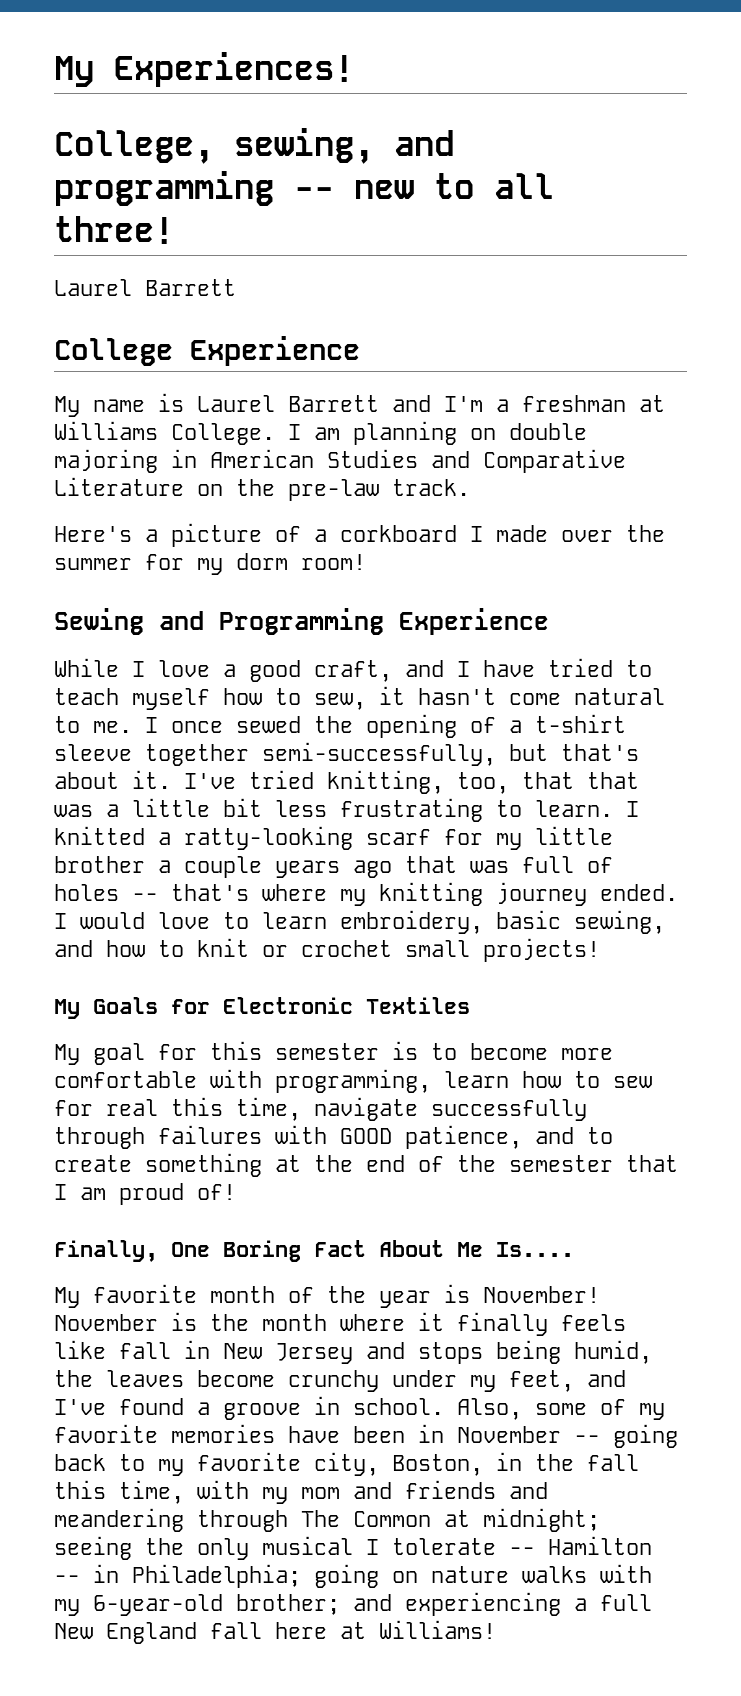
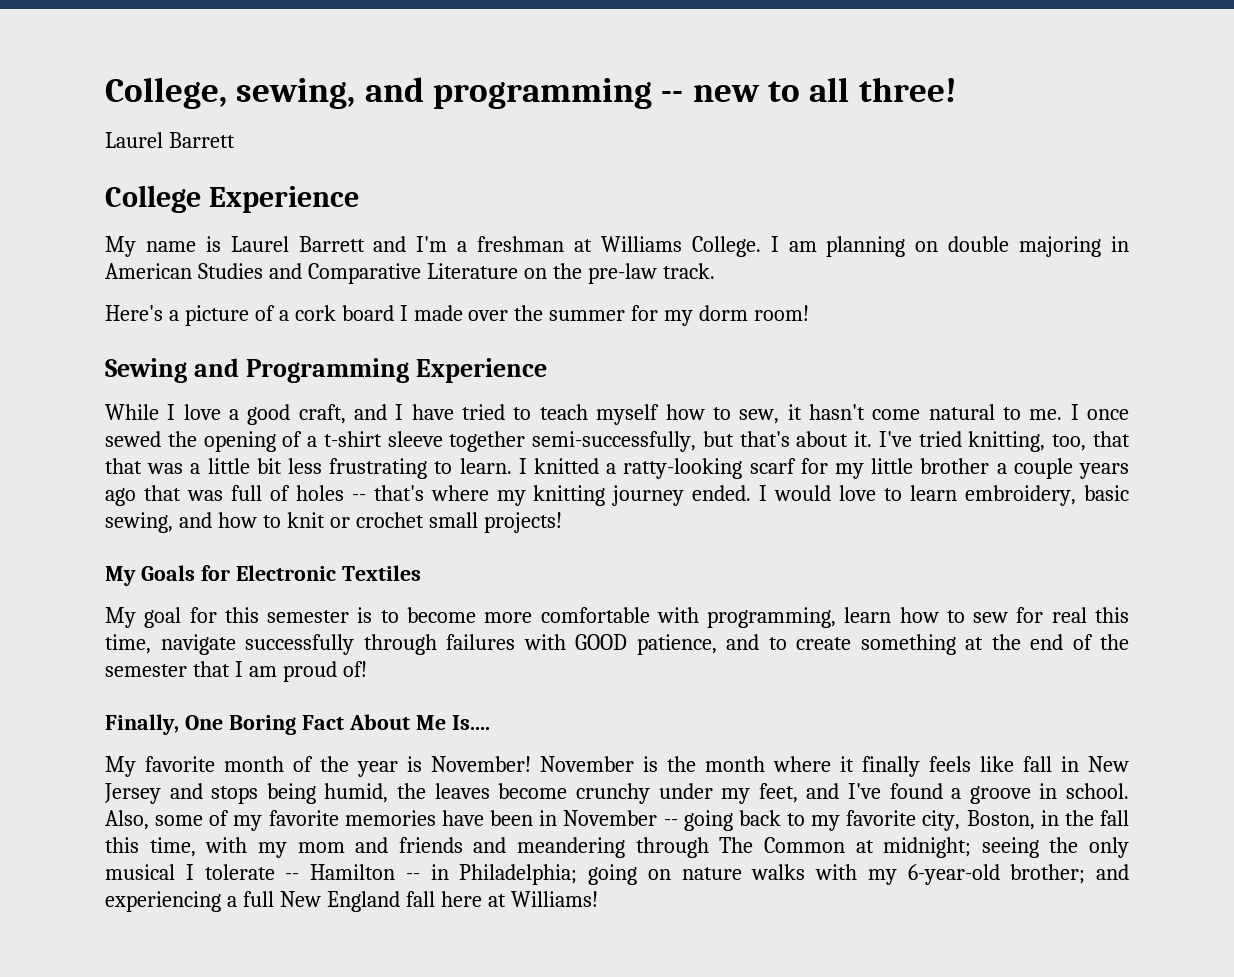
[54,52,354,87] My Experiences! // -> (105, 93) none
[340,525,457,542] corkboard -> [294,305,394,321] cork board

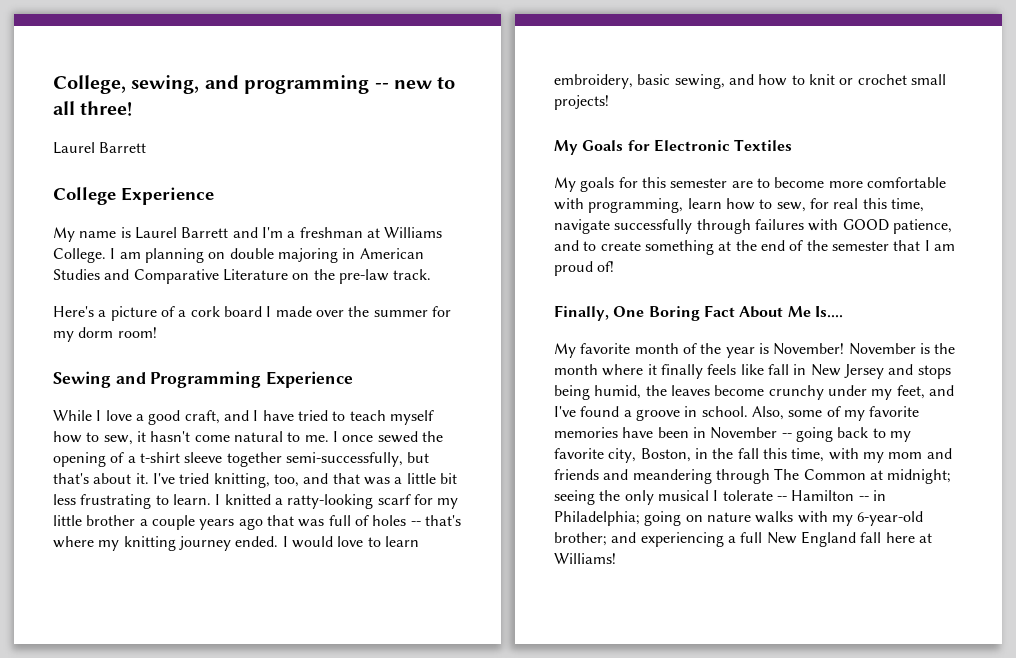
[1092,431,1130,447] that -> [303,473,329,484] and
[144,607,182,628] goal -> [580,177,615,192] goals
[357,607,373,623] is -> [731,181,753,188] are
[973,612,1009,623] sew -> [776,202,806,212] sew,

